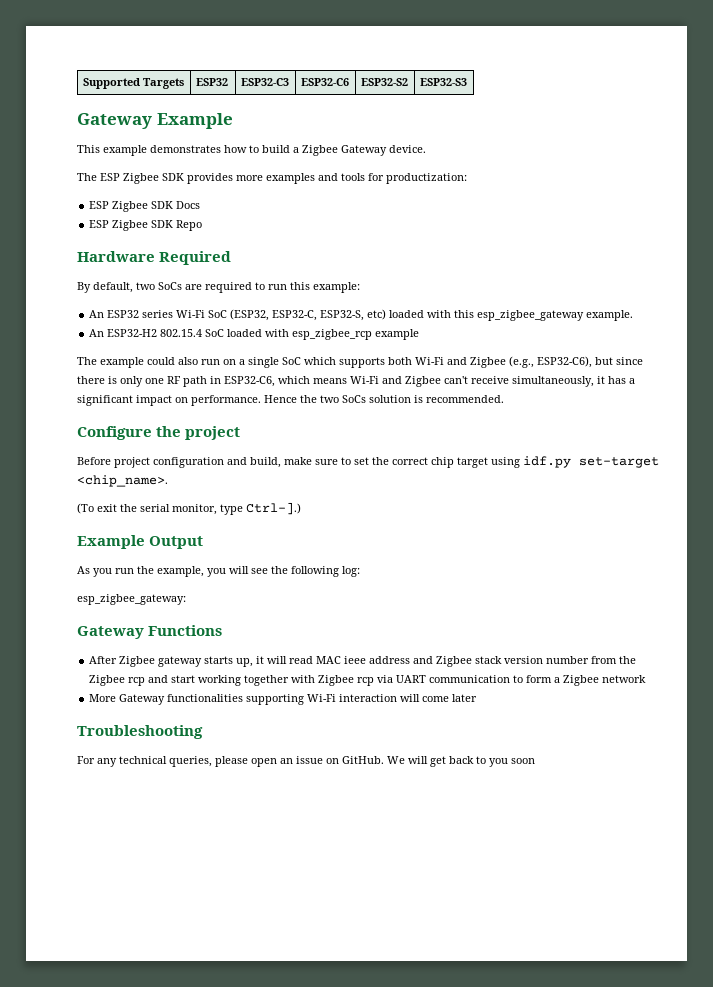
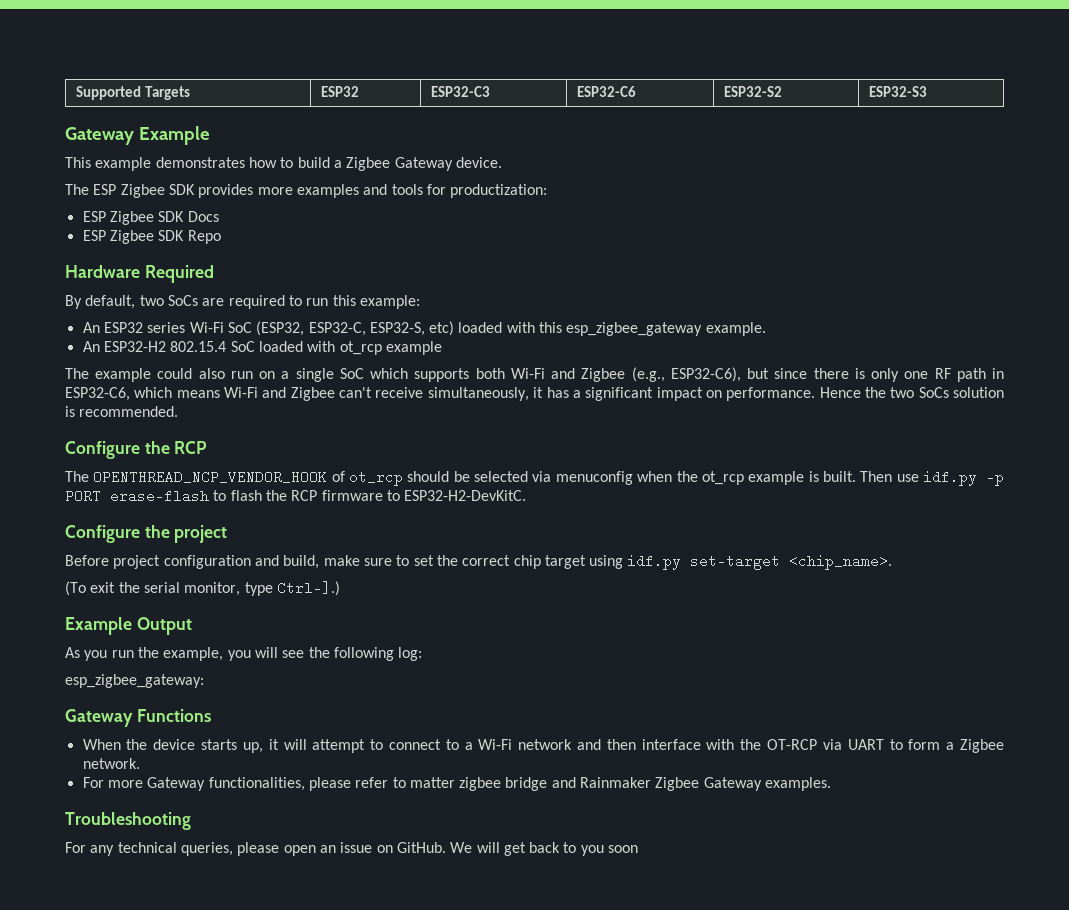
[292,329,373,340] esp_zigbee_rcp -> [339,341,382,355] ot_rcp
(504, 399) none -> [65,441,208,459] [65,470,1005,486] [65,489,527,503] // Configure the RCP // The OPENTHREAD_NCP_VENDOR_HOOK of ot_rcp should be selected via menuconfig when the ot_rcp example is built. Then use idf.py -p PORT erase-flash to flash the RCP firmware to ESP32-H2-DevKitC.
[89,656,203,667] After Zigbee gateway -> [82,739,196,750] When the device
[289,656,637,667] [89,675,375,686] read MAC ieee address and Zigbee stack version number from the Zigbee rcp and start working together with Zigbee rcp -> [312,739,818,753] attempt to connect to a Wi-Fi network and then interface with the OT-RCP
[429,675,511,683] communication -> (884, 744) none
[602,675,647,683] [89,694,478,705] network // More Gateway functionalities supporting Wi-Fi interaction will come later -> [82,758,140,769] [82,777,832,791] network. // For more Gateway functionalities, please refer to matter zigbee bridge and Rainmaker Zigbee Gateway examples.

